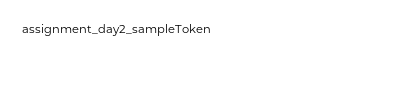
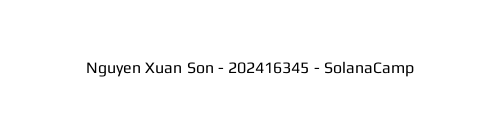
[22,24,211,36] assignment_day2_sampleToken -> [86,61,414,77] Nguyen Xuan Son - 202416345 - SolanaCamp

